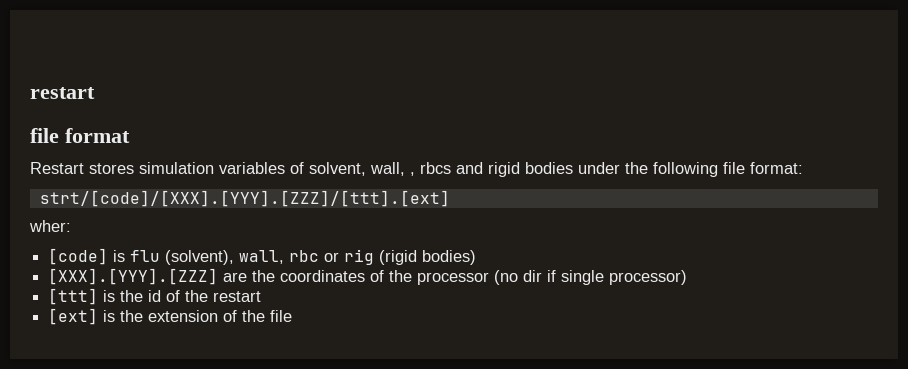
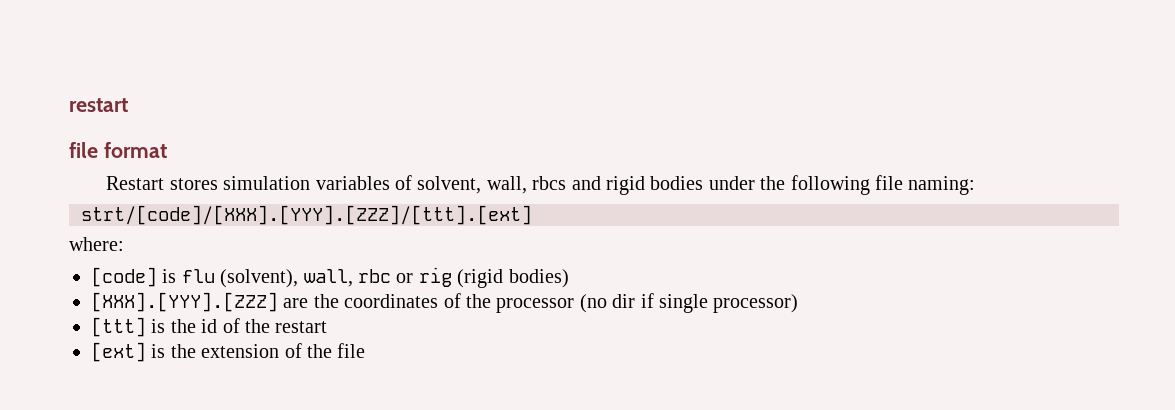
[410,172,415,176] , -> (527, 185) none
[750,162,803,174] format: -> [908,176,976,195] naming:
[29,220,71,232] wher: -> [69,237,124,251] where:

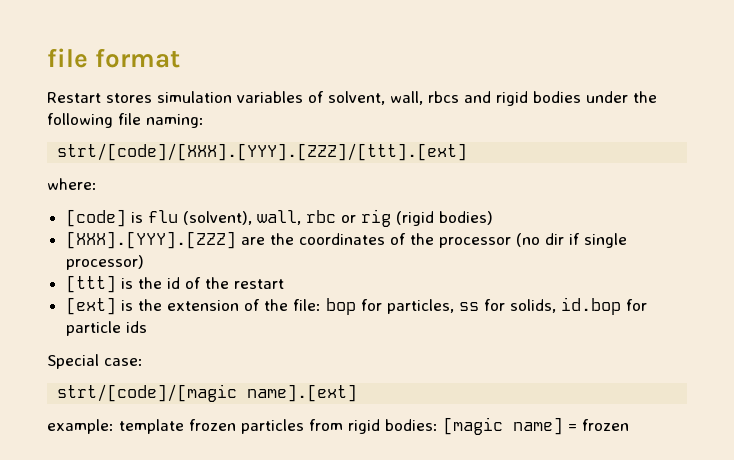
[69,98,128,112] restart // -> (47, 58) none
[337,343,366,358] file -> [292,297,647,315] [65,321,147,336] [47,354,143,369] [57,384,358,402] [47,417,629,435] file: bop for particles, ss for solids, id.bop for particle ids // Special case: // strt/[code]/[magic name].[ext] // example: template frozen particles from rigid bodies: [magic name] = frozen

